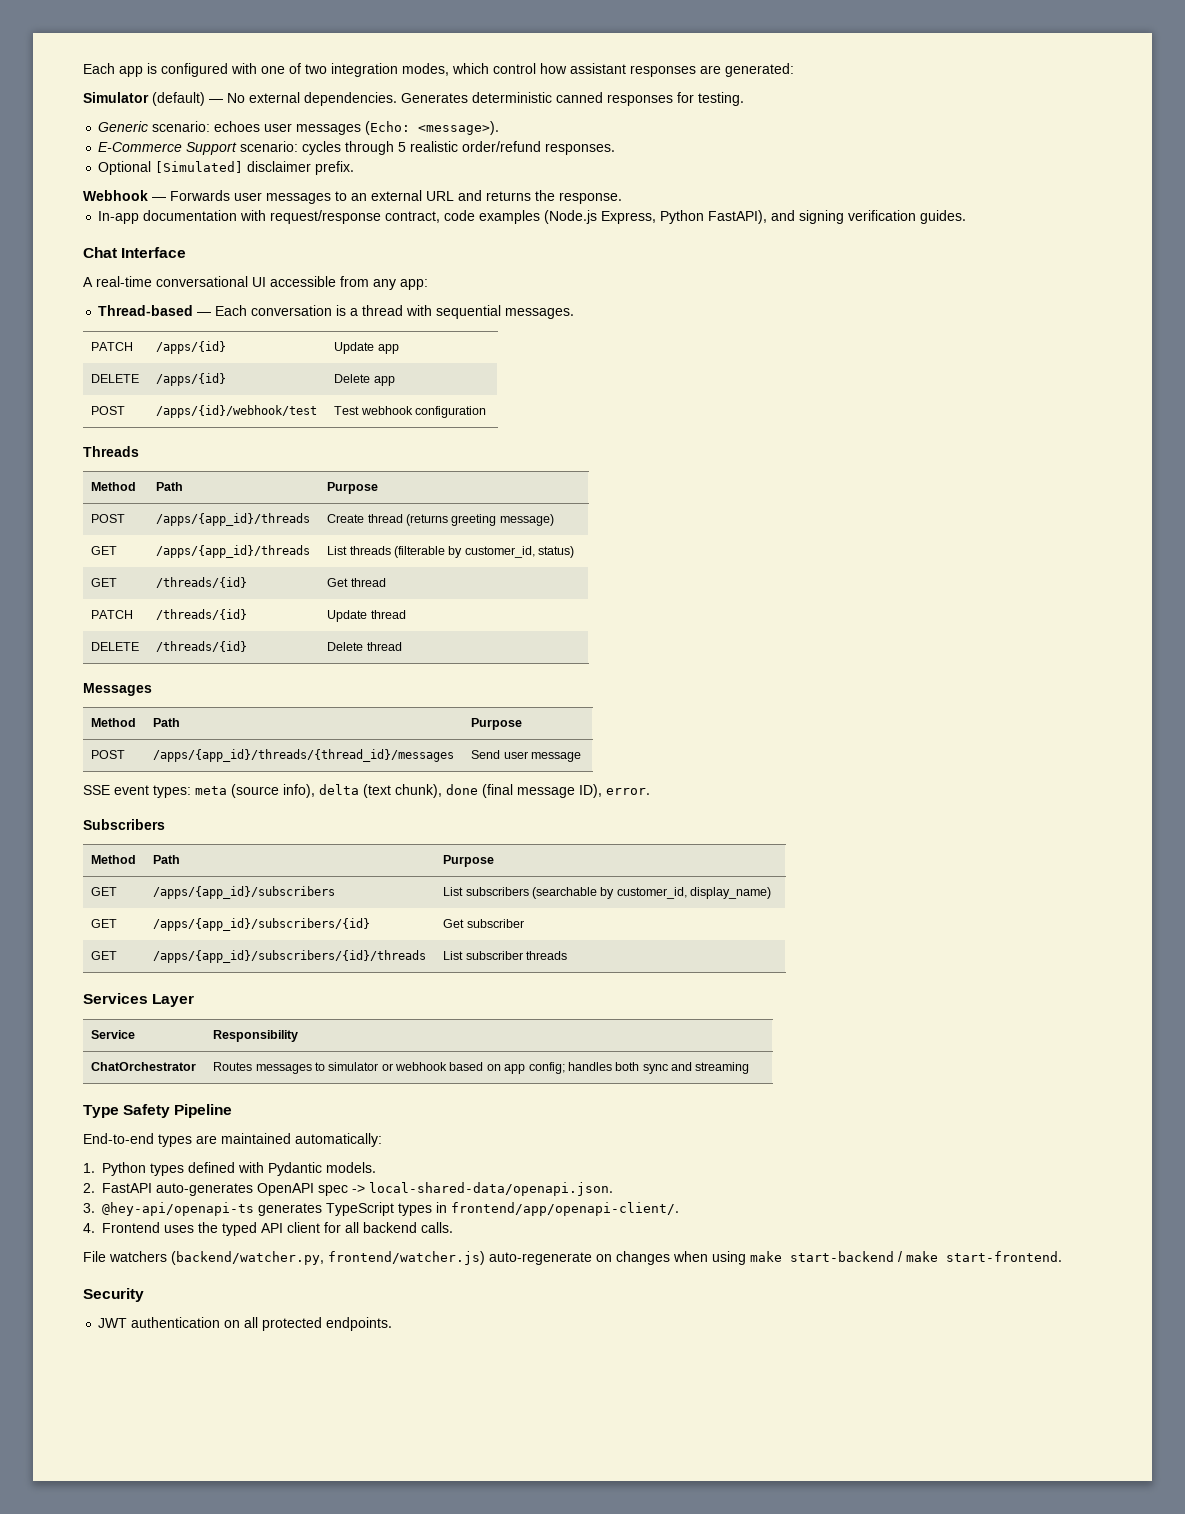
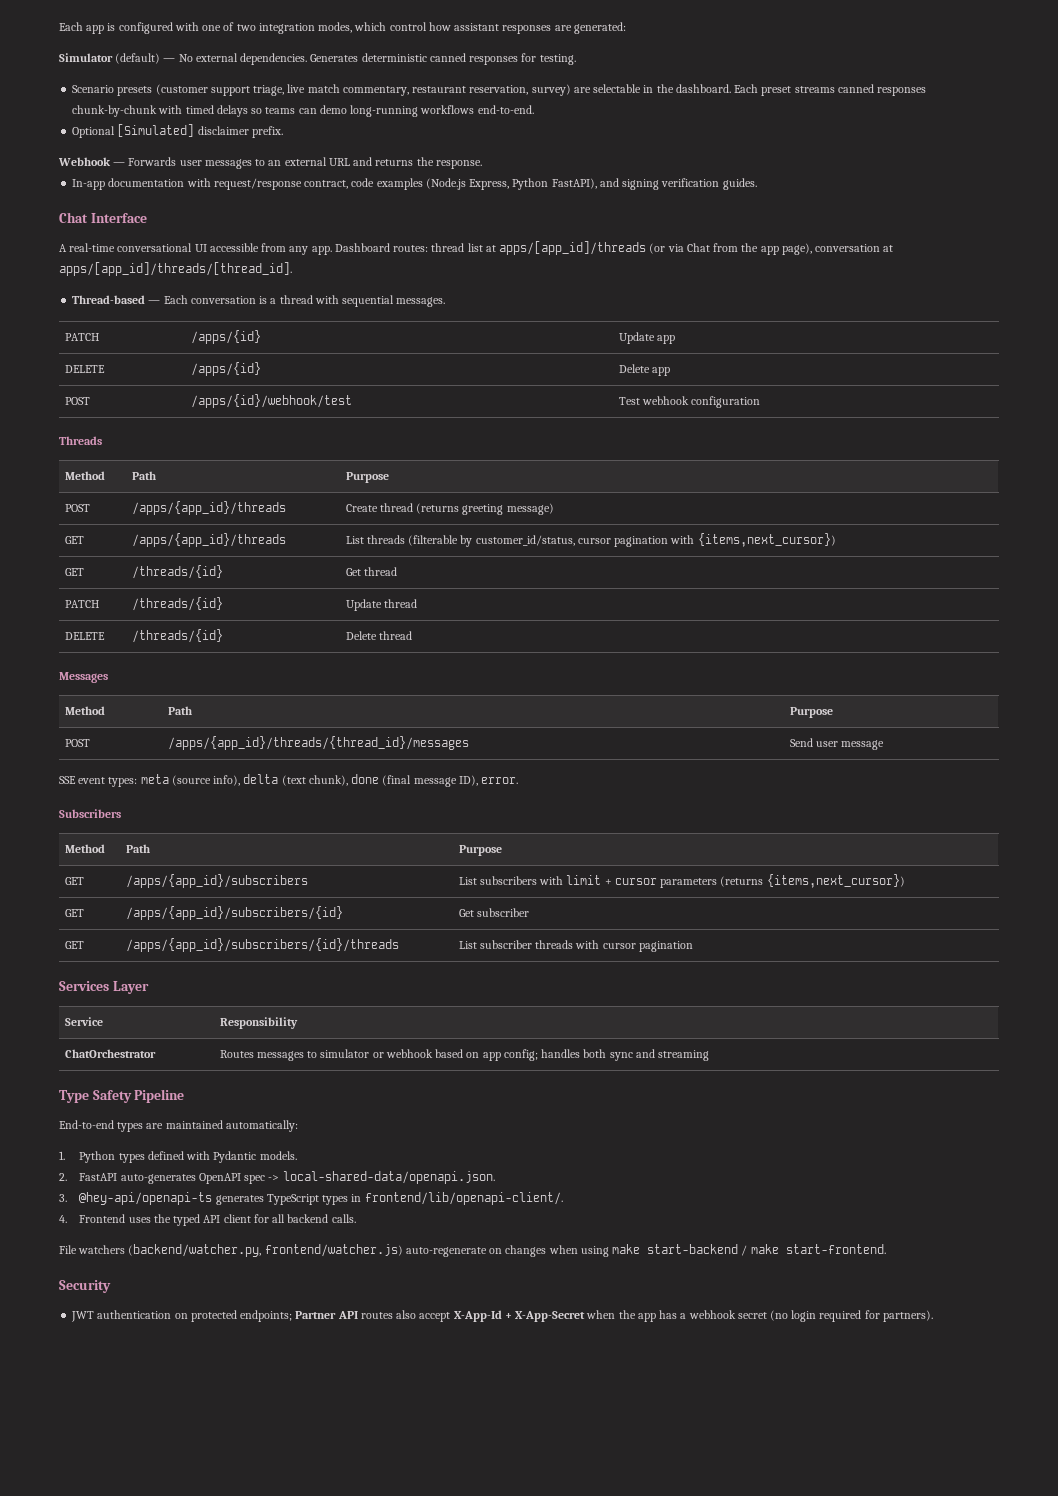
[98,121,500,135] [98,141,616,155] Generic scenario: echoes user messages (Echo: <message>). // E-Commerce Support scenario: cycles through 5 realistic order/refund responses. -> [72,84,927,96] [72,105,534,117] Scenario presets (customer support triage, live match commentary, restaurant reservation, survey) are selectable in the dashboard. Each preset streams canned responses chunk-by-chunk with timed delays so teams can demo long-running workflows end-to-end.
[400,279,428,290] app: -> [311,241,894,255] [59,262,292,276] app. Dashboard routes: thread list at apps/[app_id]/threads (or via Chat from the app page), conversation at apps/[app_id]/threads/[thread_id].
[464,546,575,558] customer_id, status) -> [475,533,836,547] customer_id/status, cursor pagination with {items,next_cursor})
[531,887,772,899] (searchable by customer_id, display_name) -> [539,874,905,888] with limit + cursor parameters (returns {items,next_cursor})
(567, 955) none -> [575,940,693,952] with cursor pagination
[451,1202,679,1216] frontend/app/openapi-client/. -> [364,1192,563,1205] frontend/lib/openapi-client/.
[244,1317,393,1331] all protected endpoints. -> [190,1310,933,1322] protected endpoints; Partner API routes also accept X-App-Id + X-App-Secret when the app has a webhook secret (no login required for partners).

